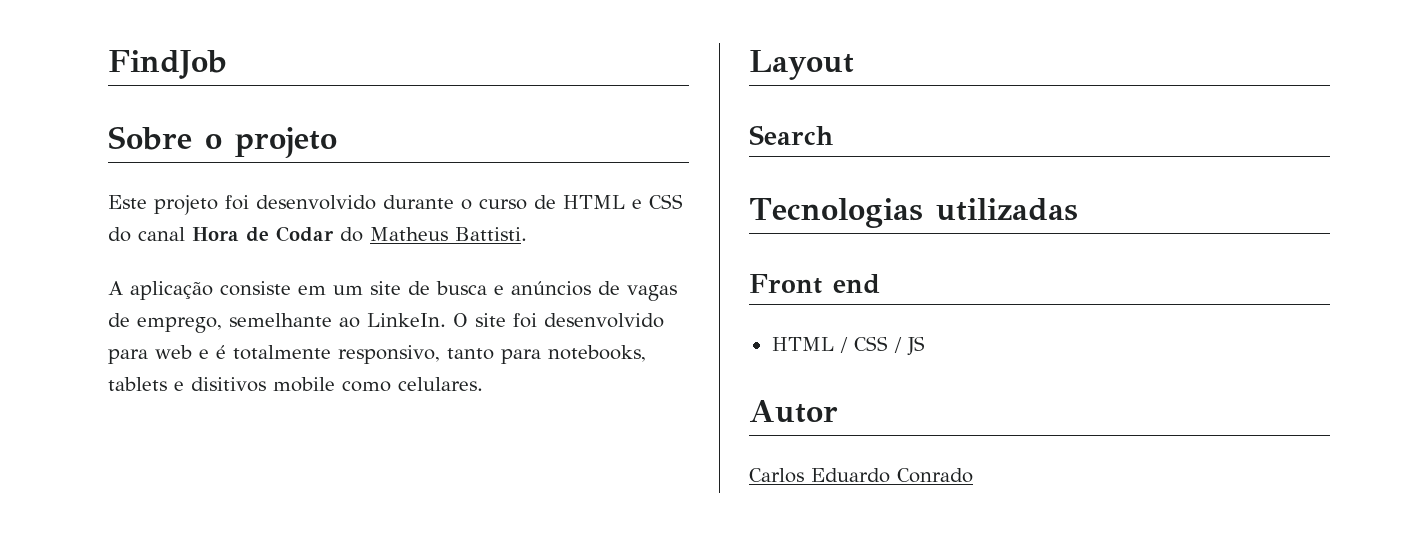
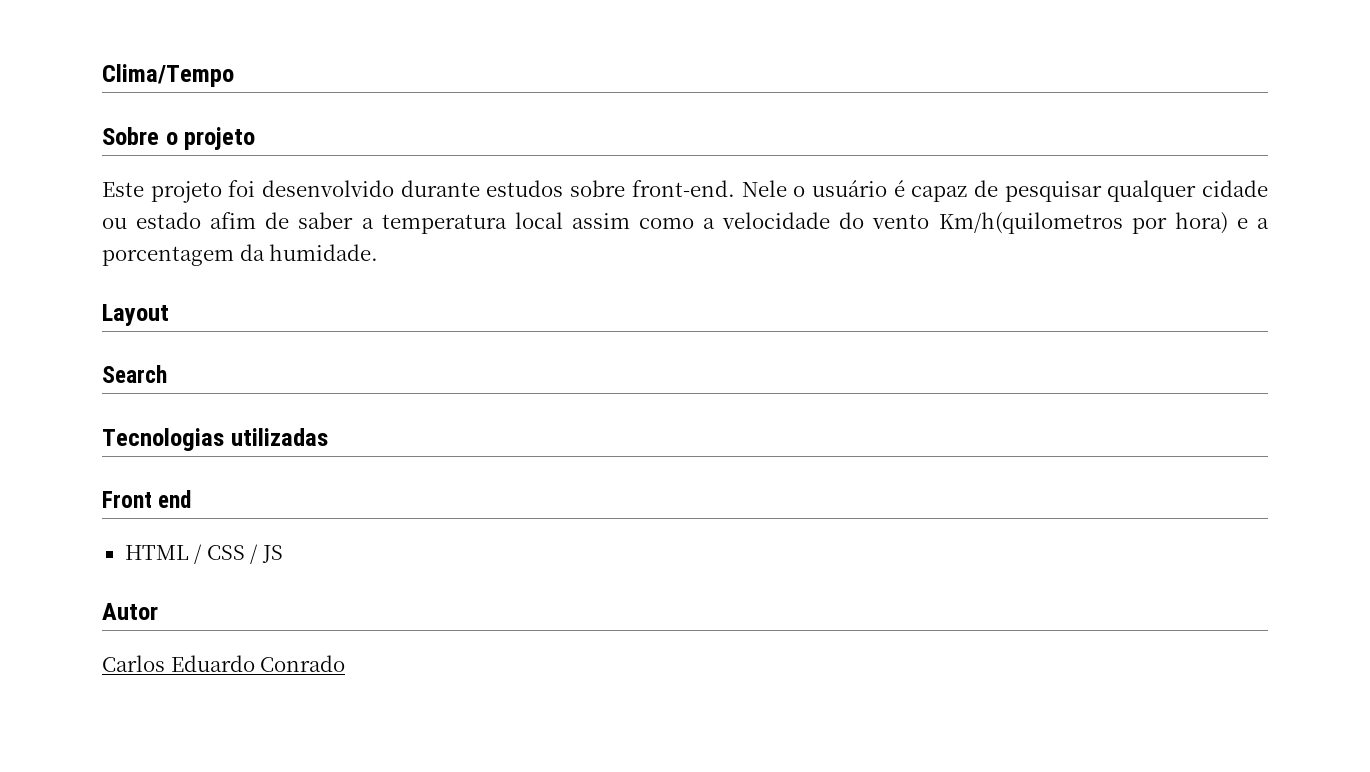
[108,50,227,79] FindJob -> [102,64,234,87] Clima/Tempo
[461,194,683,210] [108,226,527,242] [108,281,677,301] [108,313,664,333] [108,345,646,364] [108,377,483,392] o curso de HTML e CSS do canal Hora de Codar do Matheus Battisti. // A aplicação consiste em um site de busca e anúncios de vagas de emprego, semelhante ao LinkeIn. O site foi desenvolvido para web e é totalmente responsivo, tanto para notebooks, tablets e disitivos mobile como celulares. -> [486,180,1268,202] [102,212,1269,234] [102,244,379,266] estudos sobre front-end. Nele o usuário é capaz de pesquisar qualquer cidade ou estado afim de saber a temperatura local assim como a velocidade do vento Km/h(quilometros por hora) e a porcentagem da humidade.

